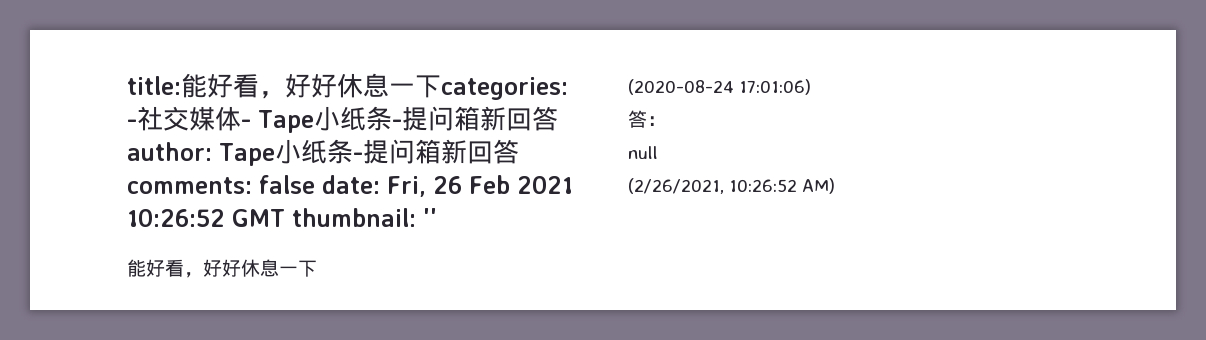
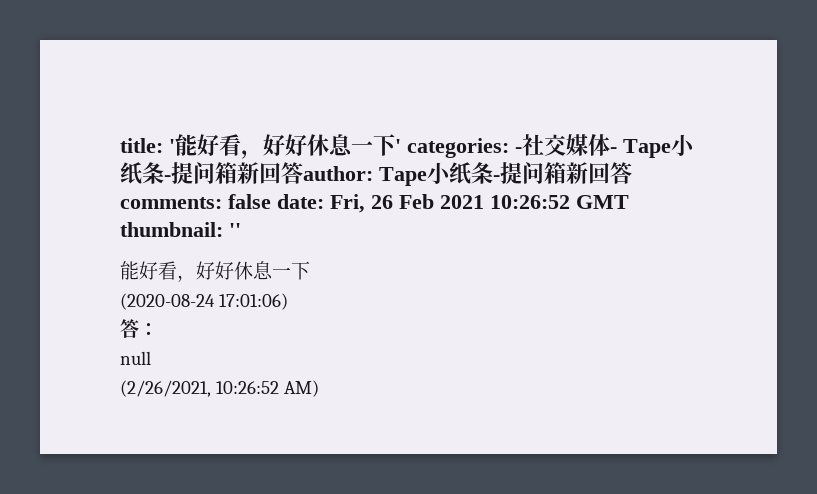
[181,73,441,99] 能好看，好好休息一下 -> [169,134,401,159] '能好看，好好休息一下'

